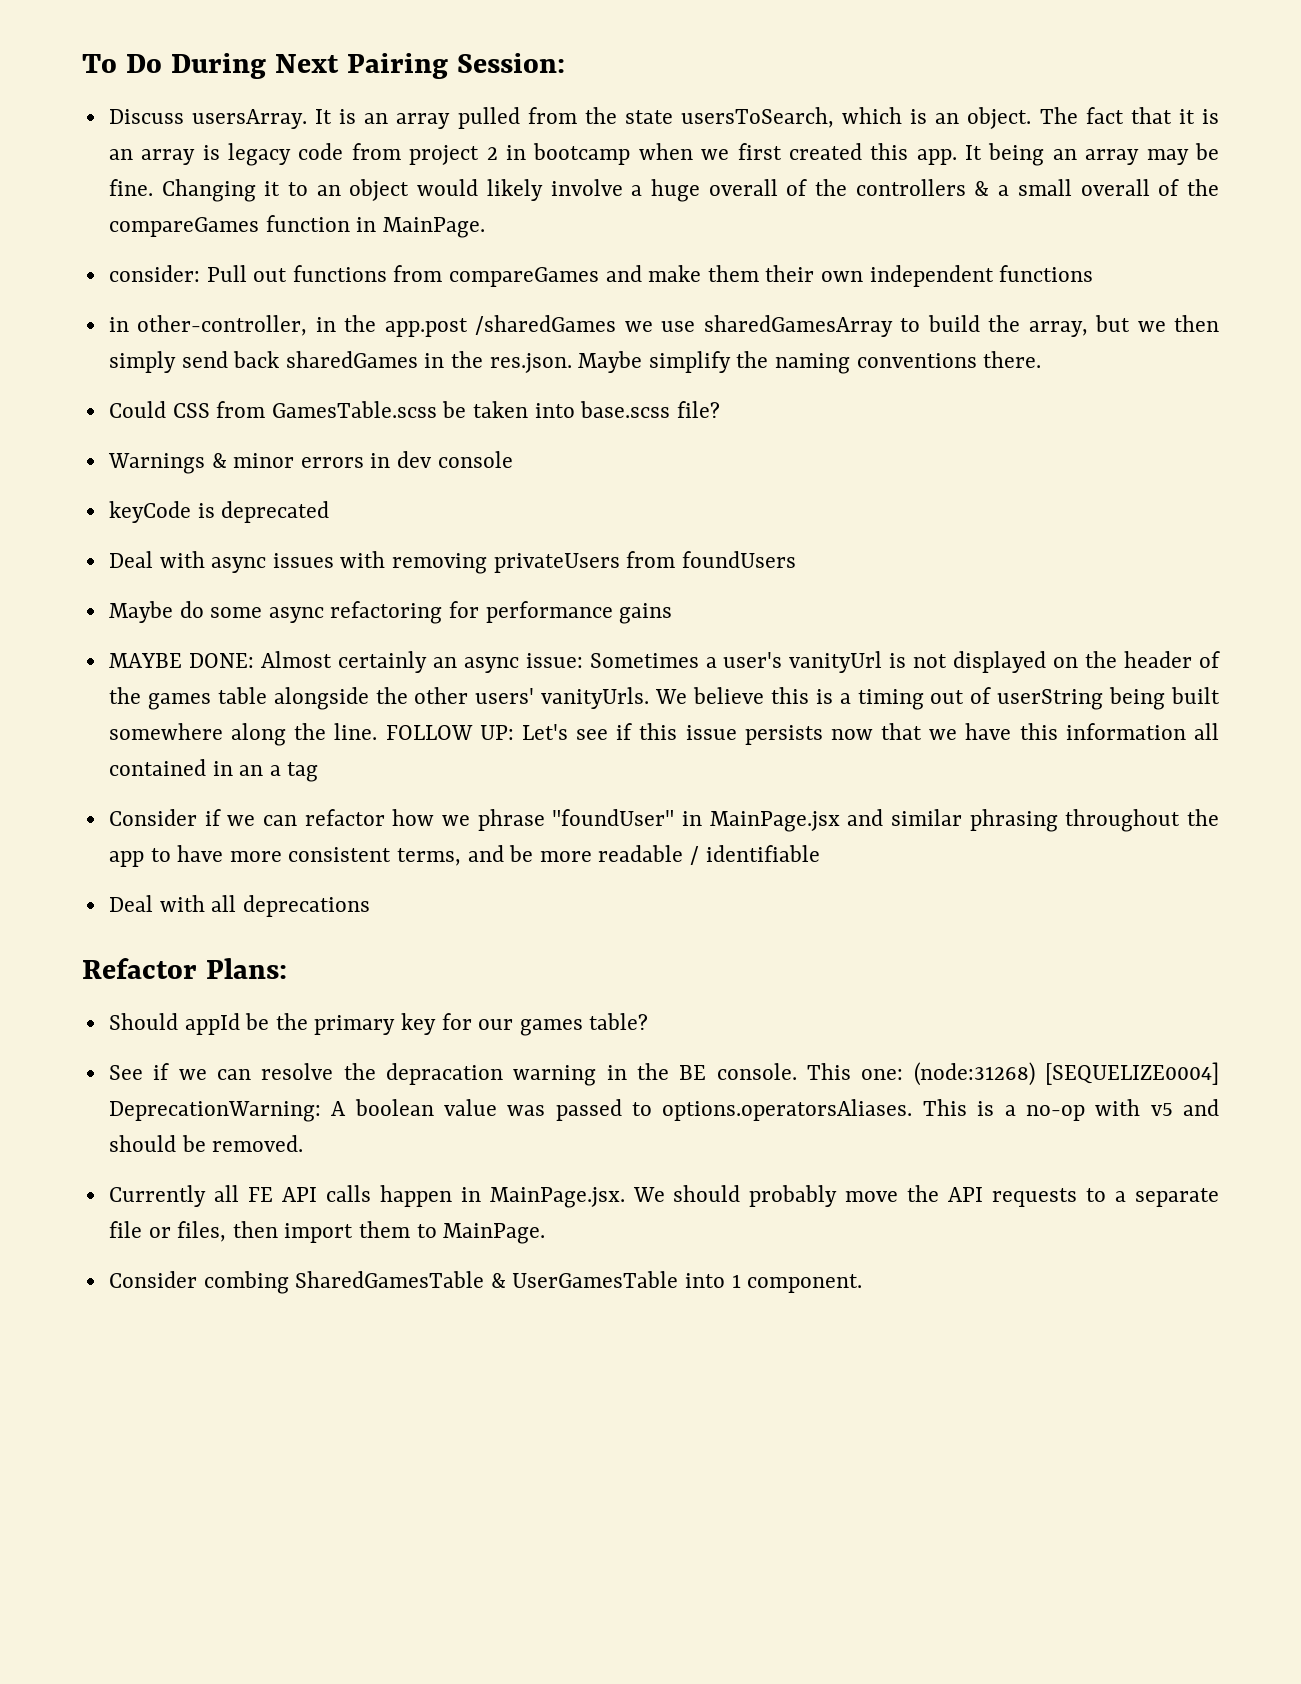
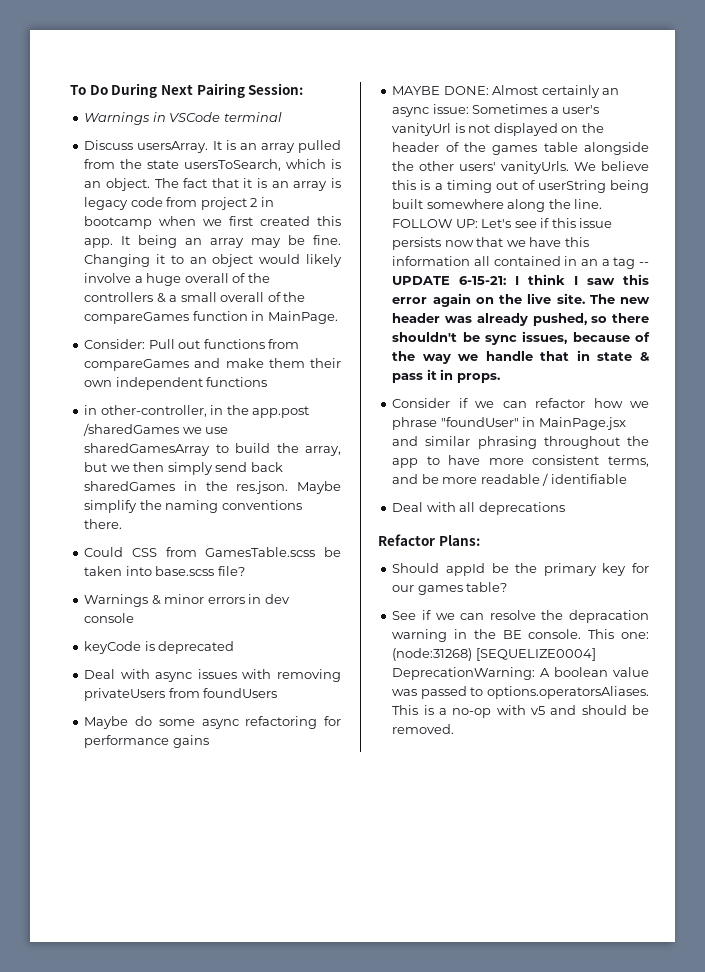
(565, 63) none -> [84,112,282,125] // Warnings in VSCode terminal
[108,265,200,282] consider: -> [84,339,146,349] Consider:
(319, 772) none -> [639,262,649,266] [392,274,649,285] [392,293,650,307] [392,313,649,326] [392,331,650,345] [392,350,650,364] [392,369,500,383] -- UPDATE 6-15-21: I think I saw this error again on the live site. The new header was already pushed, so there shouldn't be sync issues, because of the way we handle that in state & pass it in props.
[108,1185,1220,1208] [108,1221,546,1244] [108,1271,863,1294] // Currently all FE API calls happen in MainPage.jsx. We should probably move the API requests to a separate file or files, then import them to MainPage. // Consider combing SharedGamesTable & UserGamesTable into 1 component. -> (455, 729) none

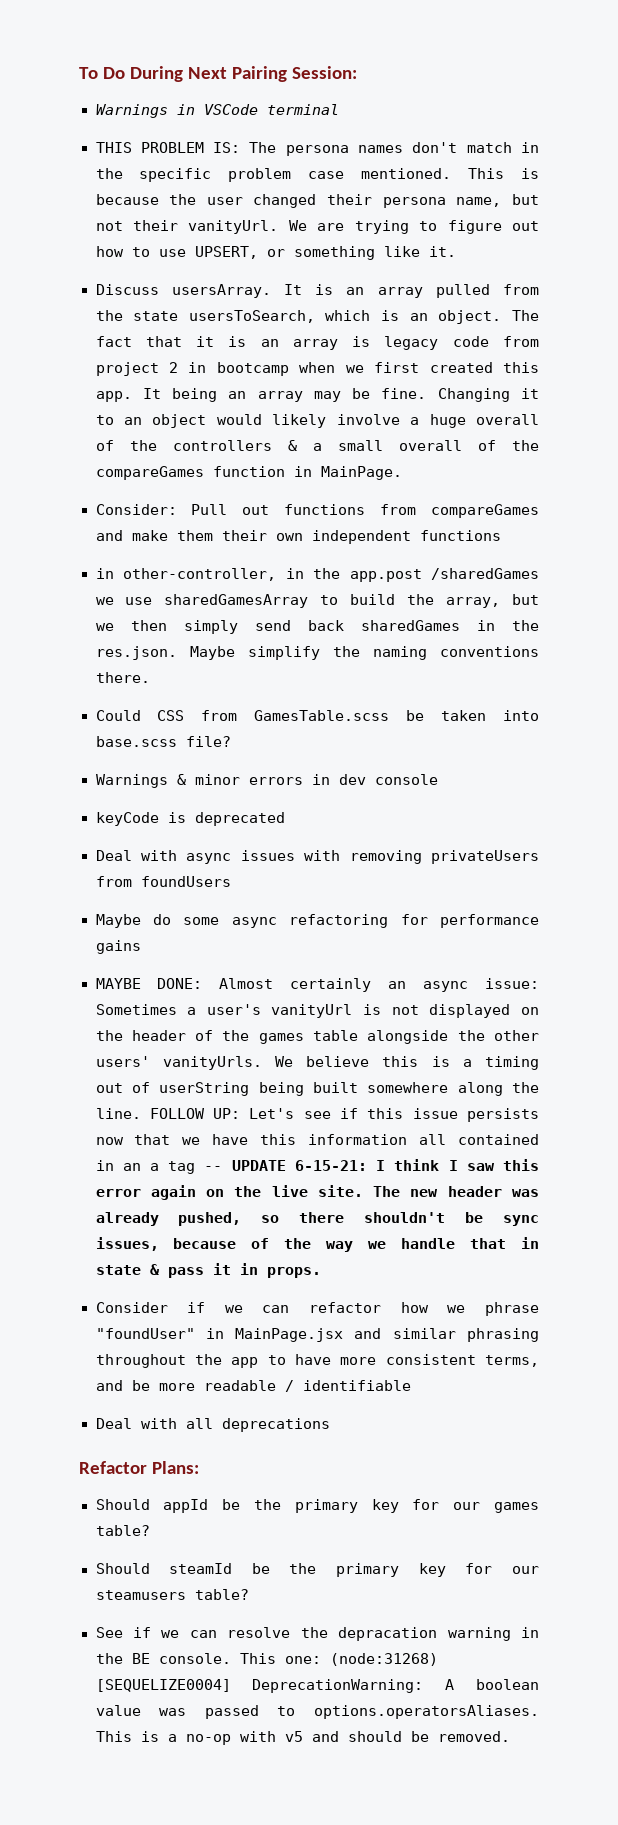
(282, 117) none -> [95,142,539,156] [95,168,539,182] [95,194,539,208] [95,220,539,234] [95,246,456,260] // THIS PROBLEM IS: The persona names don't match in the specific problem case mentioned. This is because the user changed their persona name, but not their vanityUrl. We are trying to figure out how to use UPSERT, or something like it.
(508, 587) none -> [95,1563,539,1577] [95,1589,249,1600] // Should steamId be the primary key for our steamusers table?

